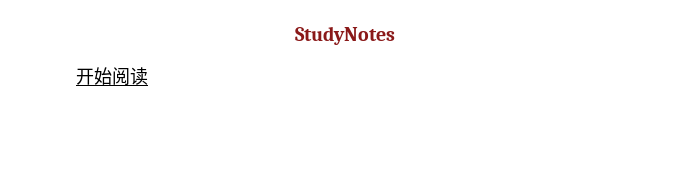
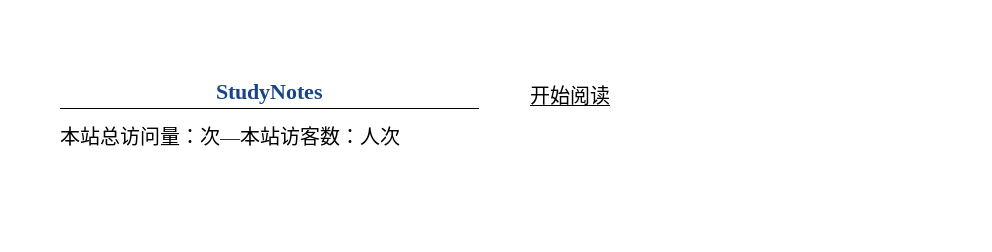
(395, 35) none -> [60,126,400,146] // 本站总访问量：次—本站访客数：人次

